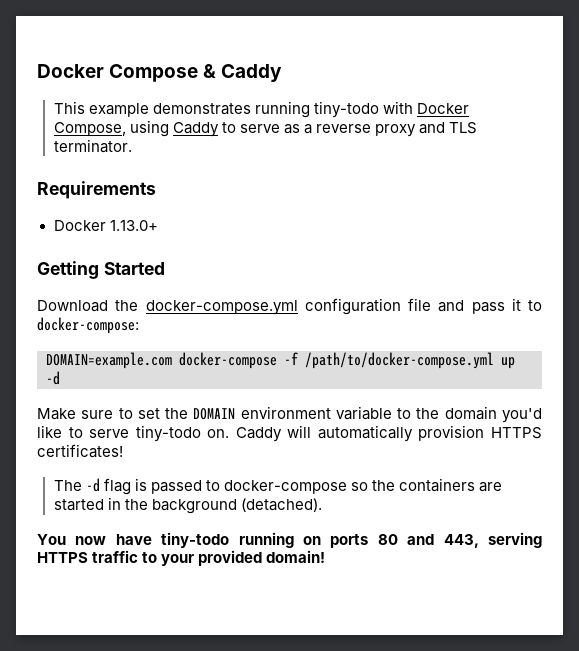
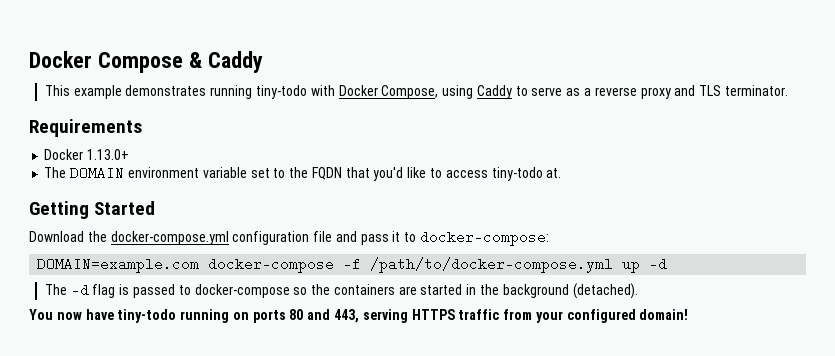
(158, 225) none -> [44,166,562,181] // The DOMAIN environment variable set to the FQDN that you'd like to access tiny-todo at.
[37,406,542,423] [37,425,542,442] [37,444,123,458] // Make sure to set the DOMAIN environment variable to the domain you'd like to serve tiny-todo on. Caddy will automatically provision HTTPS certificates! -> (668, 264) none
[142,550,263,566] to your provided -> [503,309,636,323] from your configured

